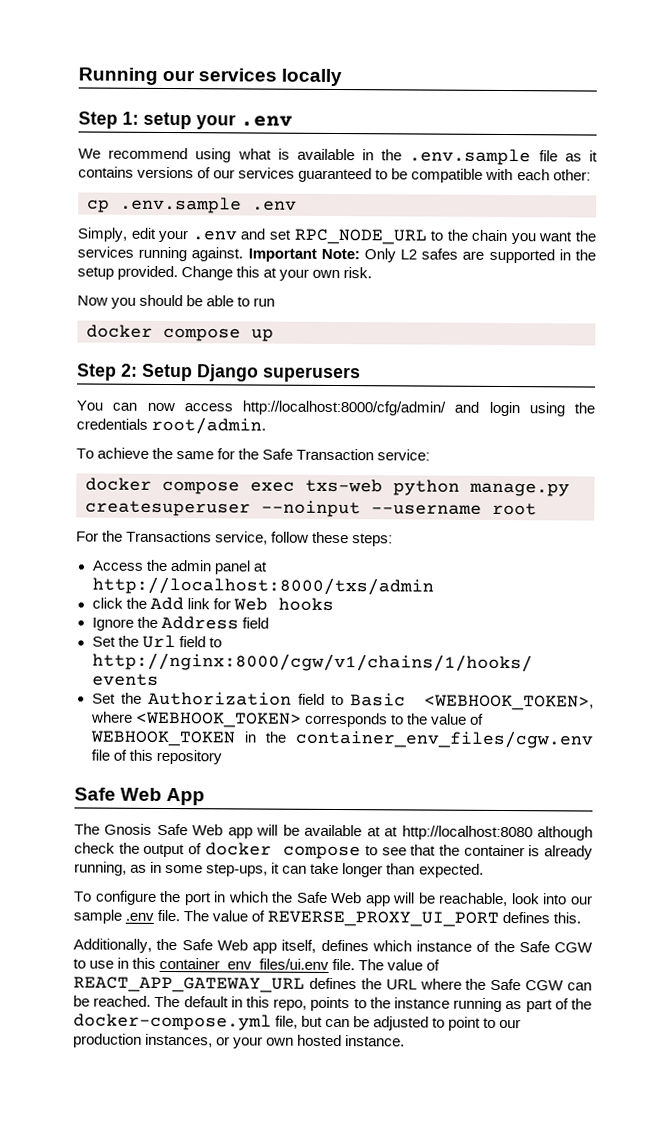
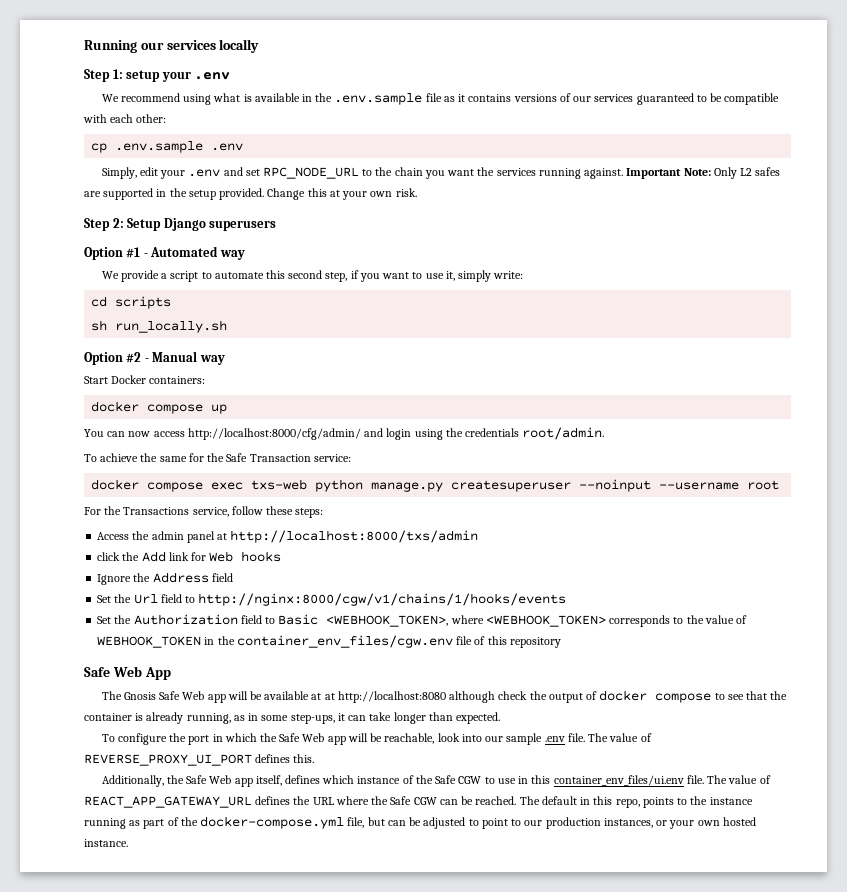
[77,294,276,309] [86,324,274,342] // Now you should be able to run // docker compose up -> (417, 192) none
(361, 374) none -> [84,246,245,260] [101,270,524,282] [91,296,172,309] [91,320,228,333] [84,351,225,365] [84,375,206,384] [91,401,228,414] // Option #1 - Automated way // We provide a script to automate this second step, if you want to use it, simply write: // cd scripts // sh run_locally.sh // Option #2 - Manual way // Start Docker containers: // docker compose up

